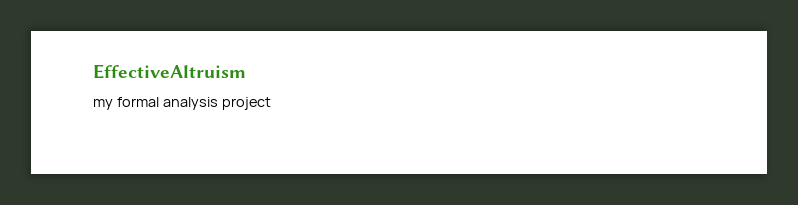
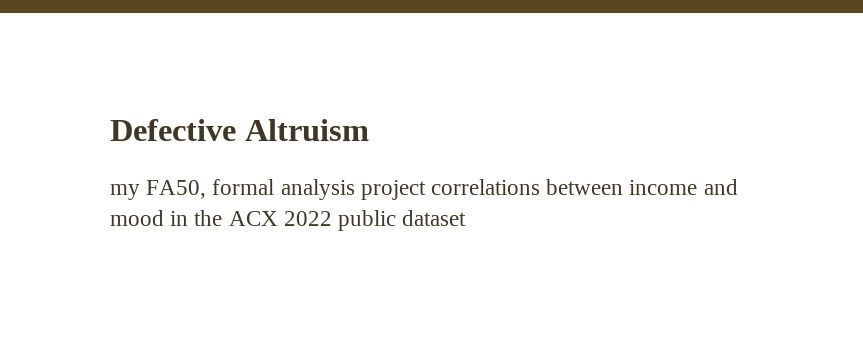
[93,64,246,79] EffectiveAltruism -> [110,119,369,141] Defective Altruism
(113, 104) none -> [146,180,207,199] FA50,
(271, 103) none -> [431,179,738,195] [110,210,467,231] correlations between income and mood in the ACX 2022 public dataset

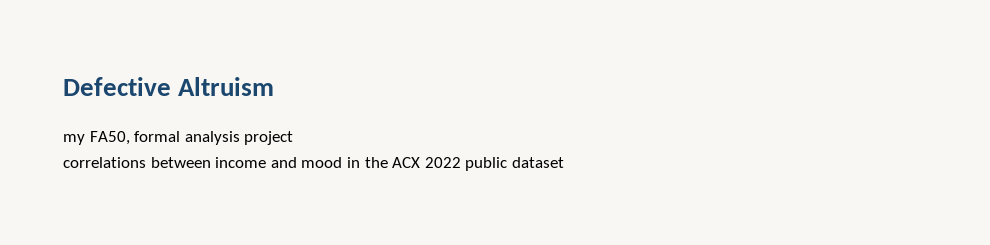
(426, 190) none -> (294, 138) //

